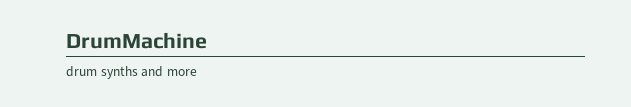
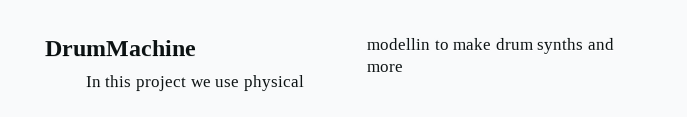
(207, 40) none -> [85,75,305,92] [366,37,492,50] In this project we use physical modellin to make

